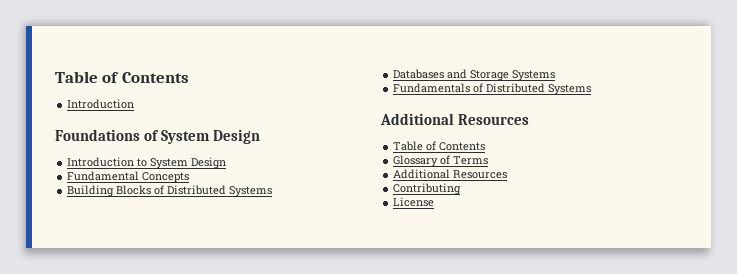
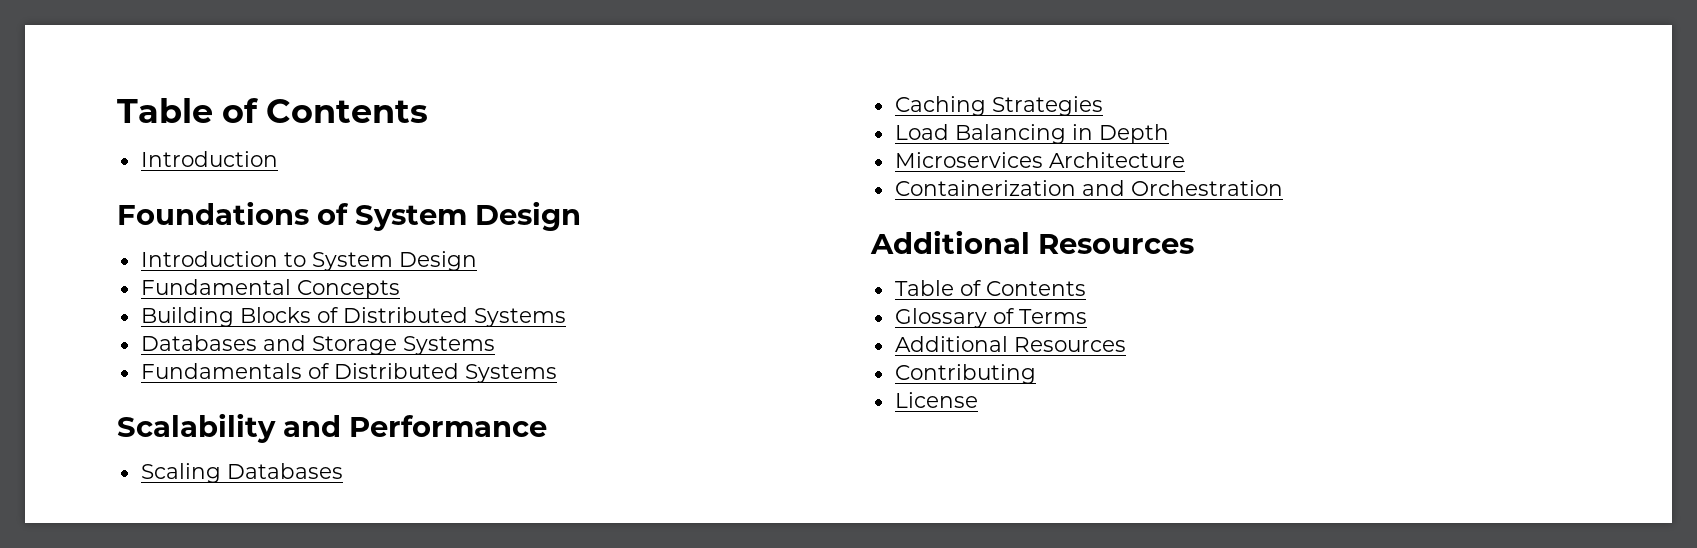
(592, 89) none -> [117,413,547,443] [140,463,343,483] [894,96,1103,116] [894,124,1169,144] [894,152,1185,168] [894,180,1283,196] // Scalability and Performance // Scaling Databases // Caching Strategies // Load Balancing in Depth // Microservices Architecture // Containerization and Orchestration

